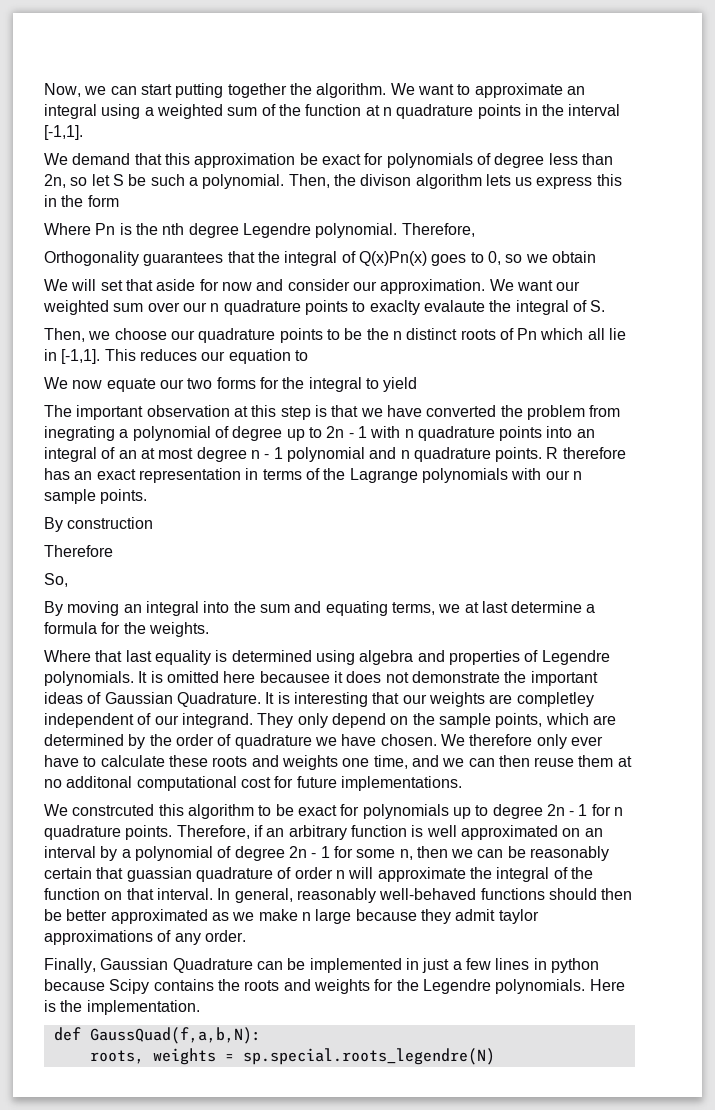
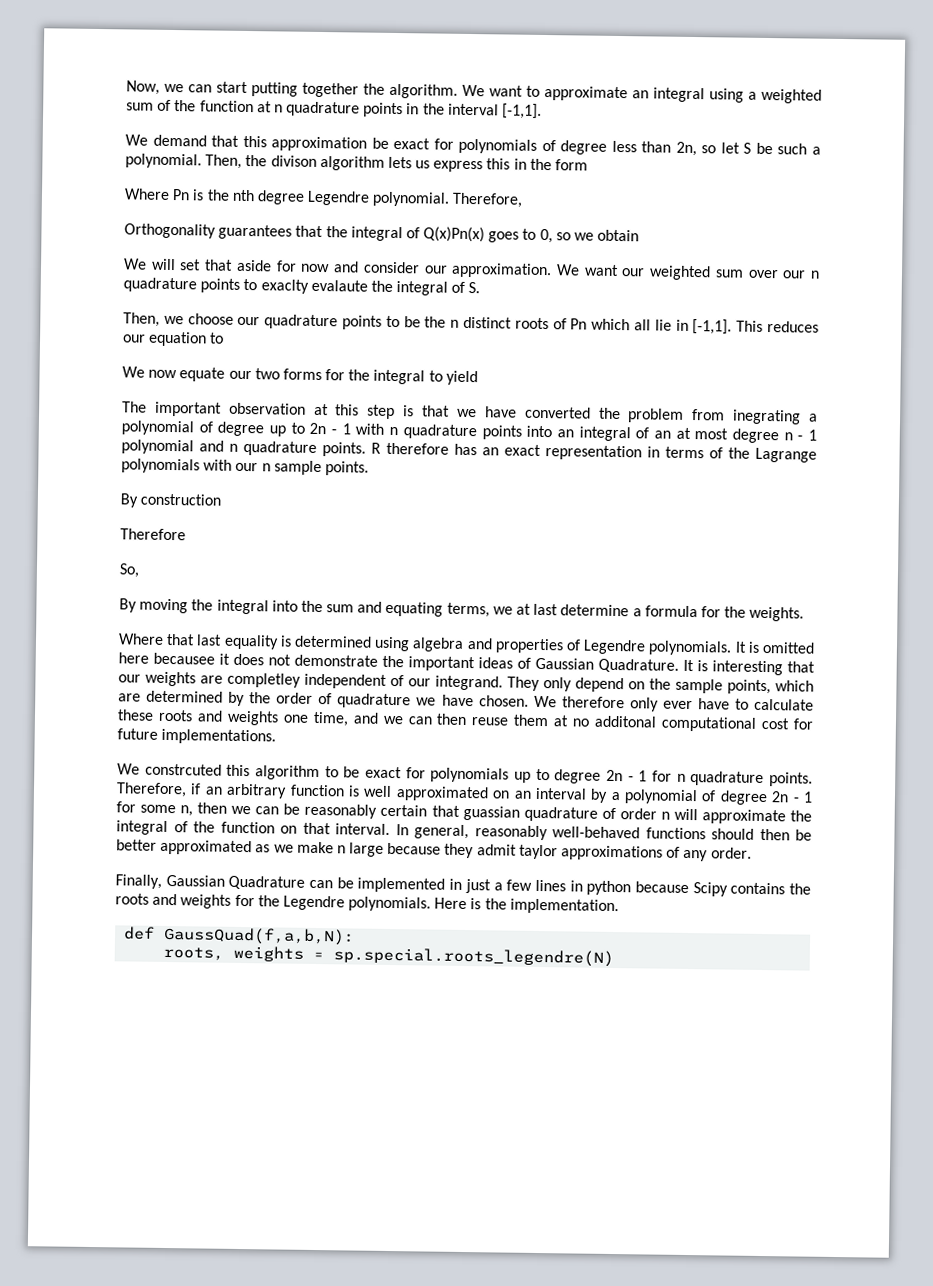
[123,604,142,613] an -> [191,599,214,611] the

